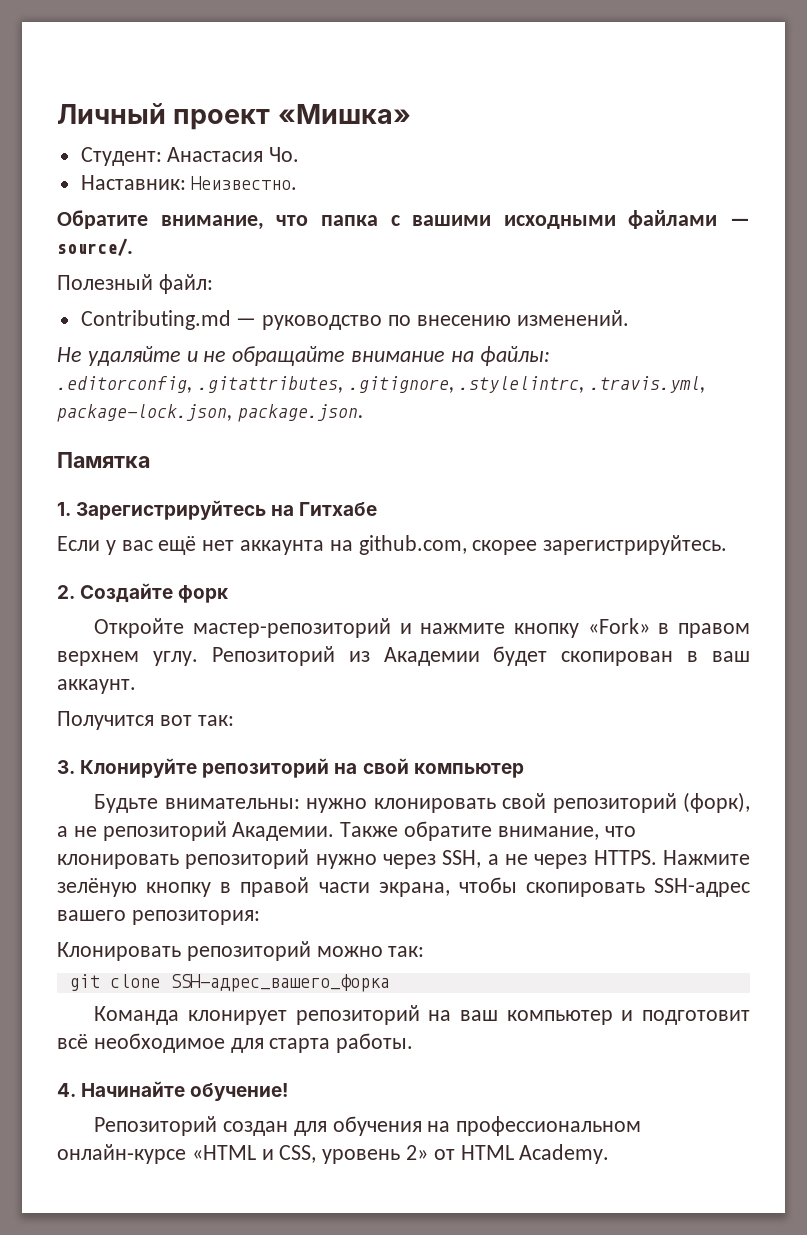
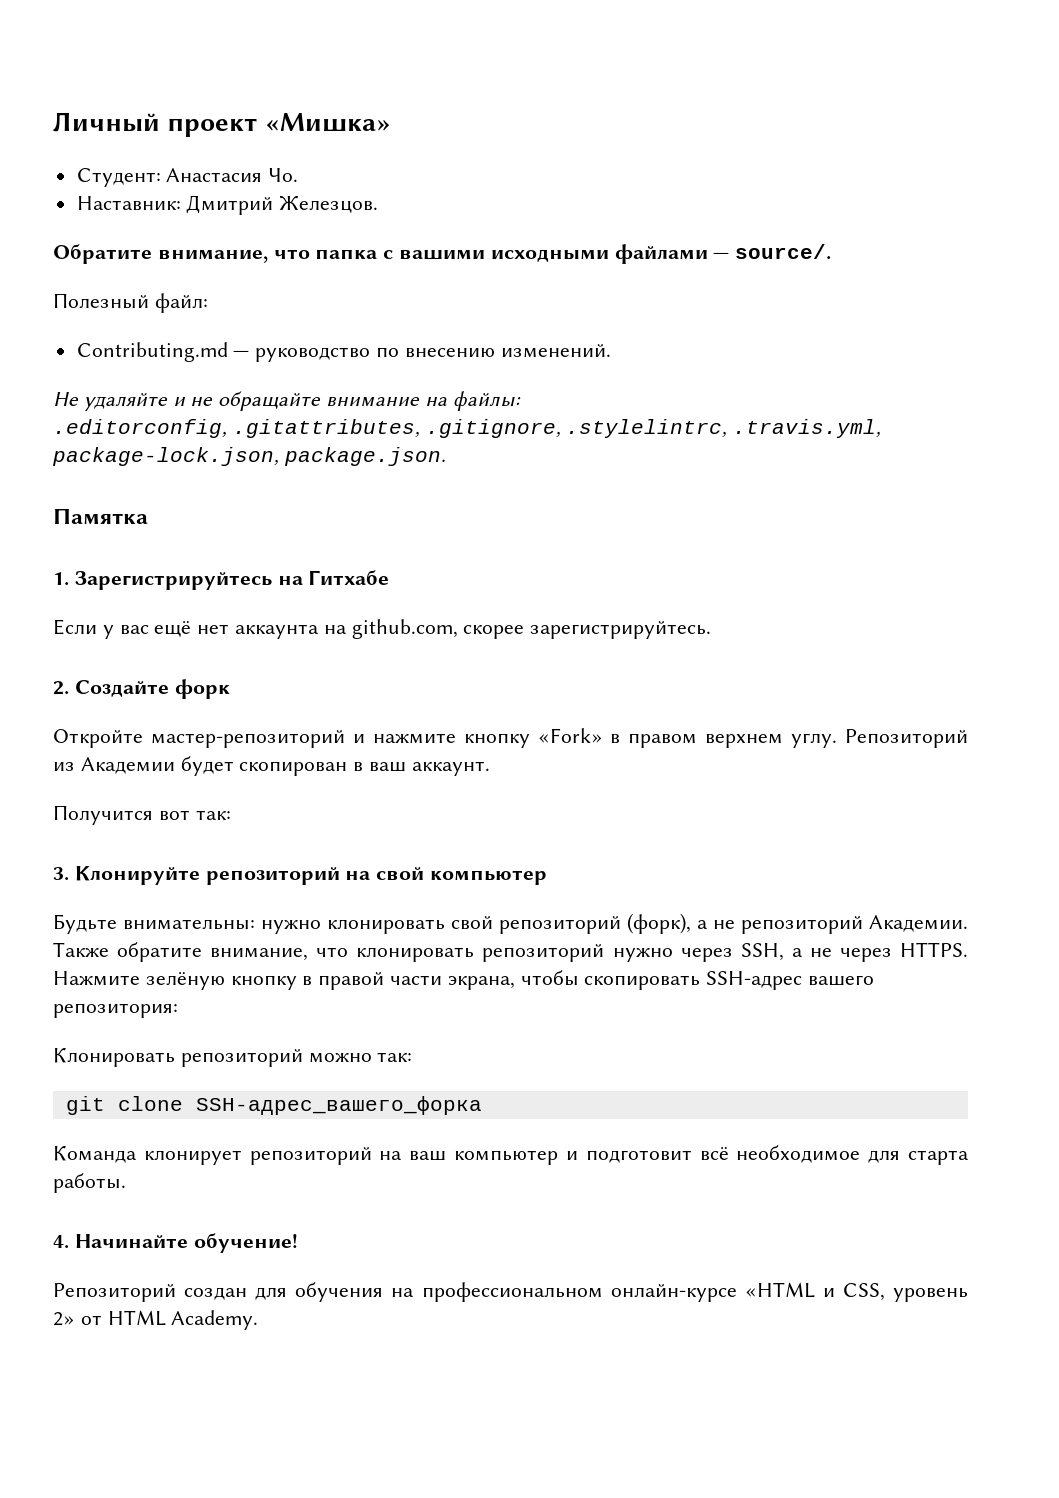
[191,176,298,190] Неизвестно. -> [186,195,379,215] Дмитрий Железцов.

